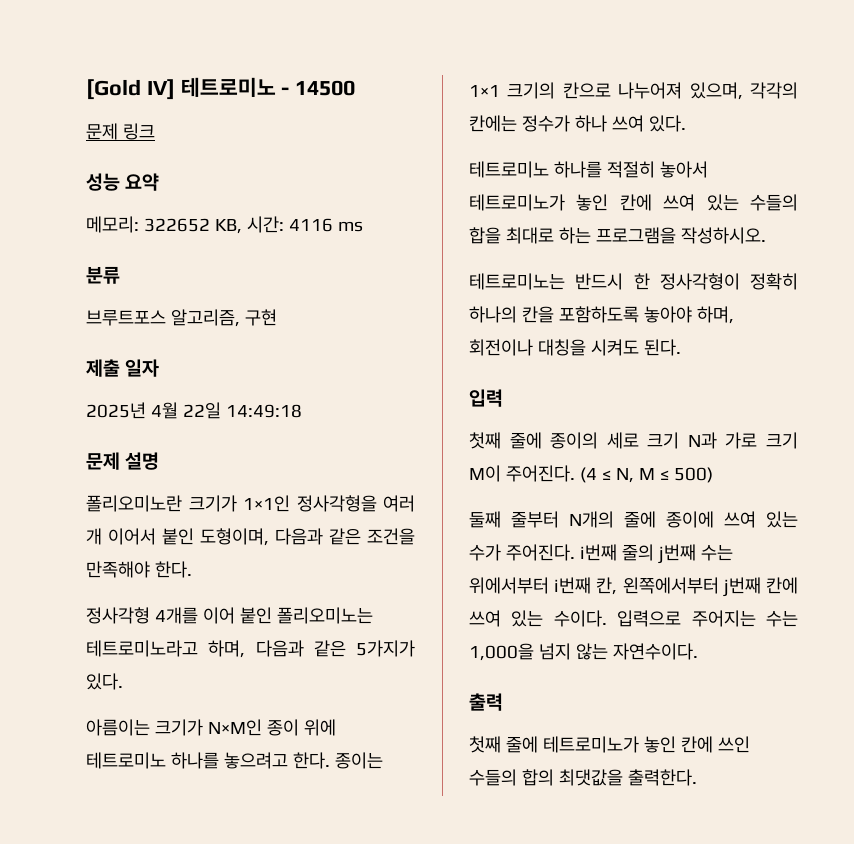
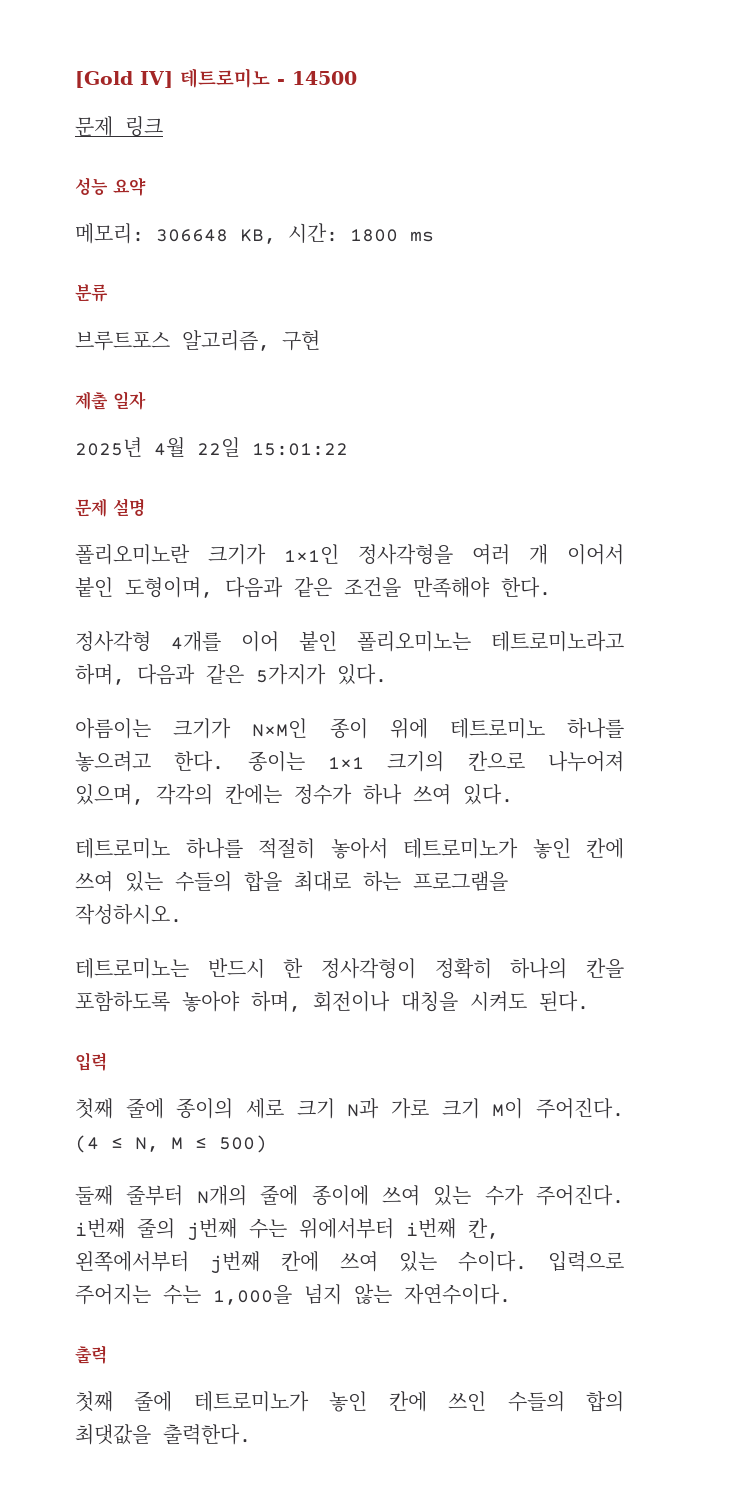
[143,218,210,232] 322652 -> [156,229,228,242] 306648
[288,218,333,232] 4116 -> [350,229,398,242] 1800
[225,404,302,418] 14:49:18 -> [252,443,348,456] 15:01:22

